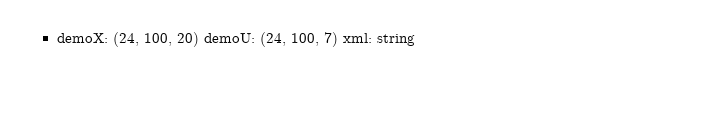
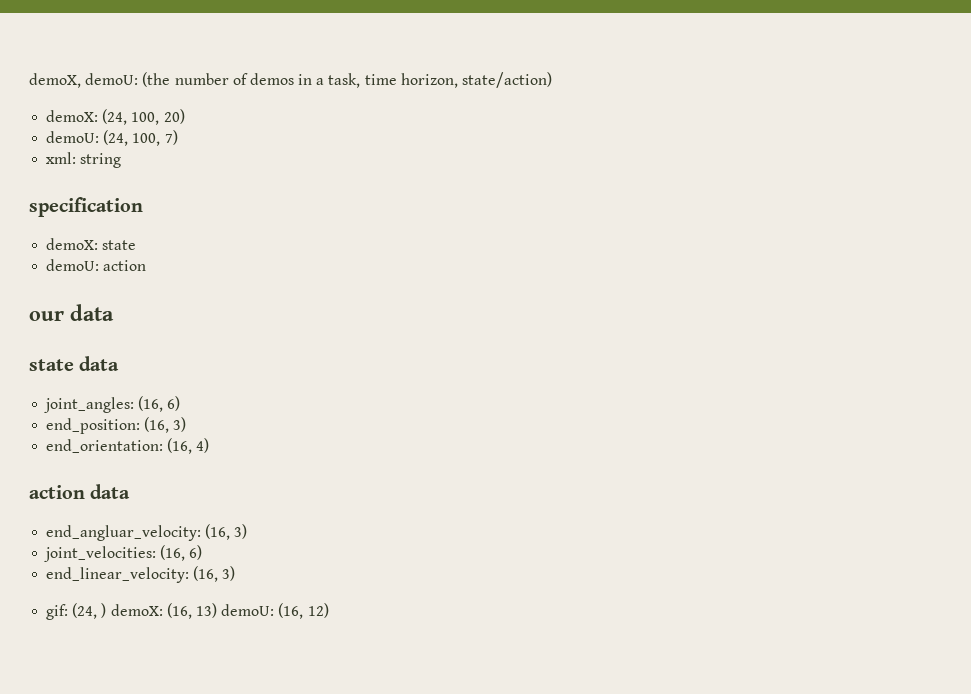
(56, 38) none -> [29,72,553,88] demoX, demoU: (the number of demos in a task, time horizon, state/action) //
(199, 39) none -> (185, 116) //
(338, 39) none -> (178, 137) //
(415, 40) none -> [29,197,143,217] [46,238,137,250] [46,259,147,271] [29,304,114,321] [29,356,120,371] [44,396,181,413] [46,417,187,434] [46,438,210,454] [29,484,131,499] [46,524,248,541] [44,545,203,562] [46,566,236,583] [46,603,329,620] // specification // demoX: state // demoU: action // our data // state data // joint_angles: (16, 6) // end_position: (16, 3) // end_orientation: (16, 4) // action data // end_angluar_velocity: (16, 3) // joint_velocities: (16, 6) // end_linear_velocity: (16, 3) // gif: (24, ) demoX: (16, 13) demoU: (16, 12)

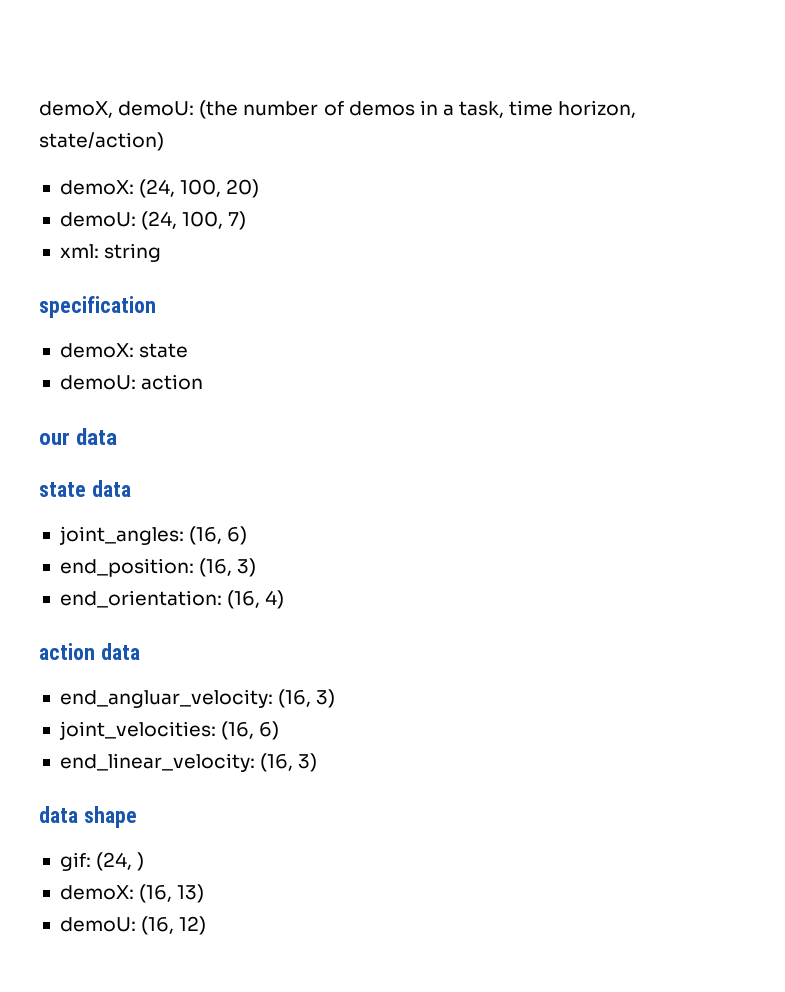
(236, 573) none -> [39,806,137,828] // data shape
(107, 610) none -> (145, 861) //
(217, 610) none -> (205, 893) //

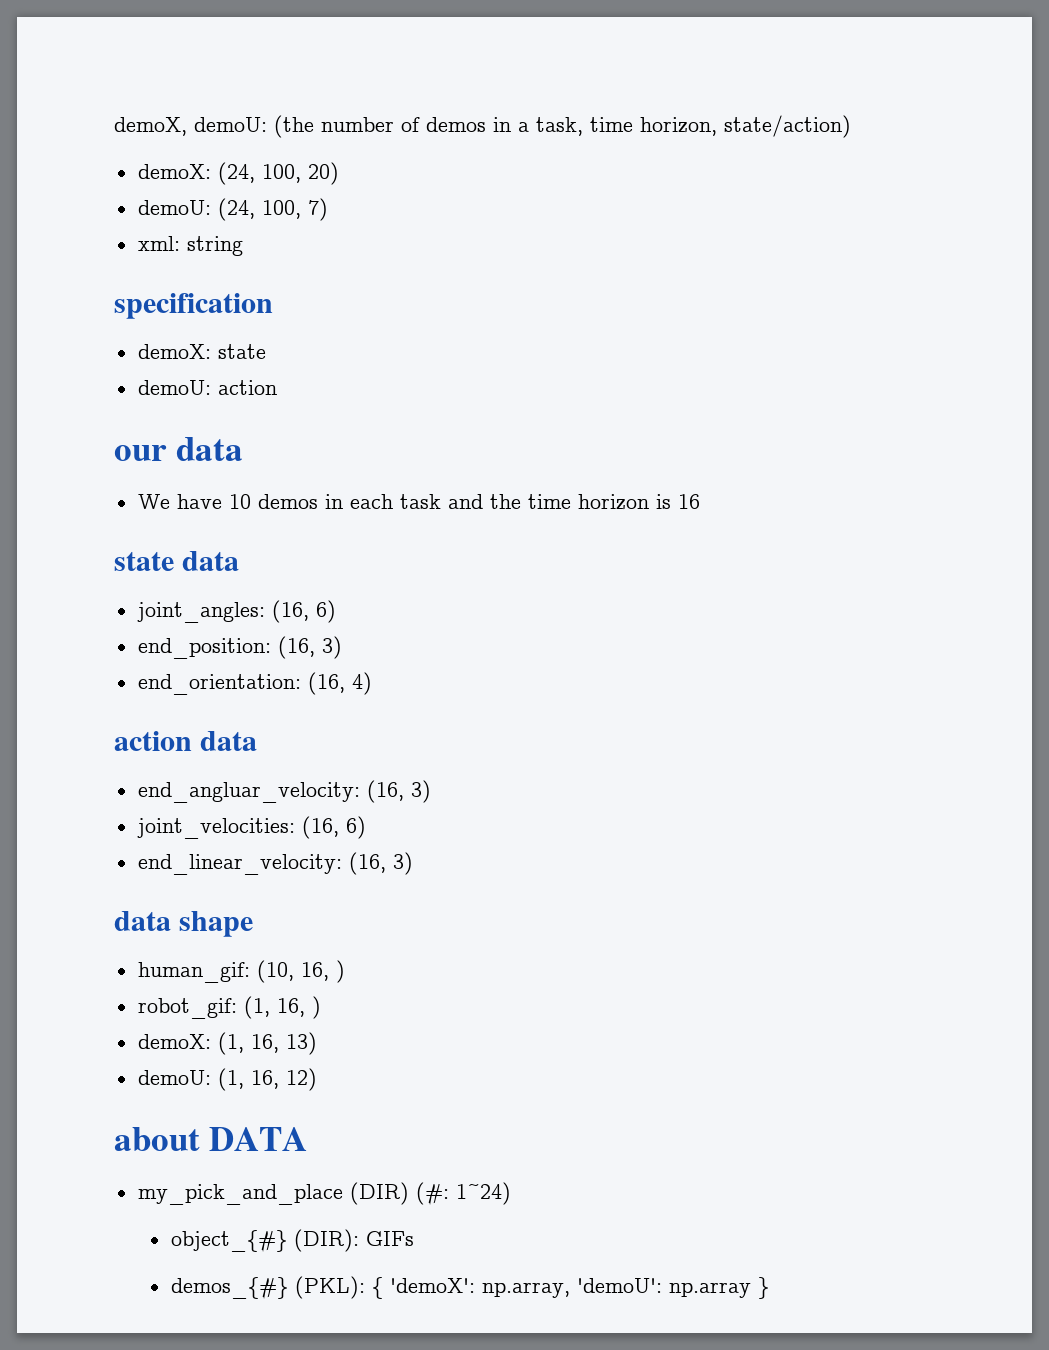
(118, 436) none -> [137,494,700,510] // We have 10 demos in each task and the time horizon is 16
[59,852,133,871] gif: (24, -> [137,960,345,983] [137,996,305,1019] human_gif: (10, 16, ) // robot_gif: (1, 16,
[139,884,173,903] (16, -> [217,1032,279,1055] (1, 16,
[141,916,175,935] (16, -> [217,1068,279,1091] (1, 16,
(207, 925) none -> [114,1127,308,1151] [137,1182,511,1206] [170,1229,414,1253] [170,1276,769,1300] // about DATA // my_pick_and_place (DIR) (#: 1~24) // object_{#} (DIR): GIFs // demos_{#} (PKL): { 'demoX': np.array, 'demoU': np.array }

